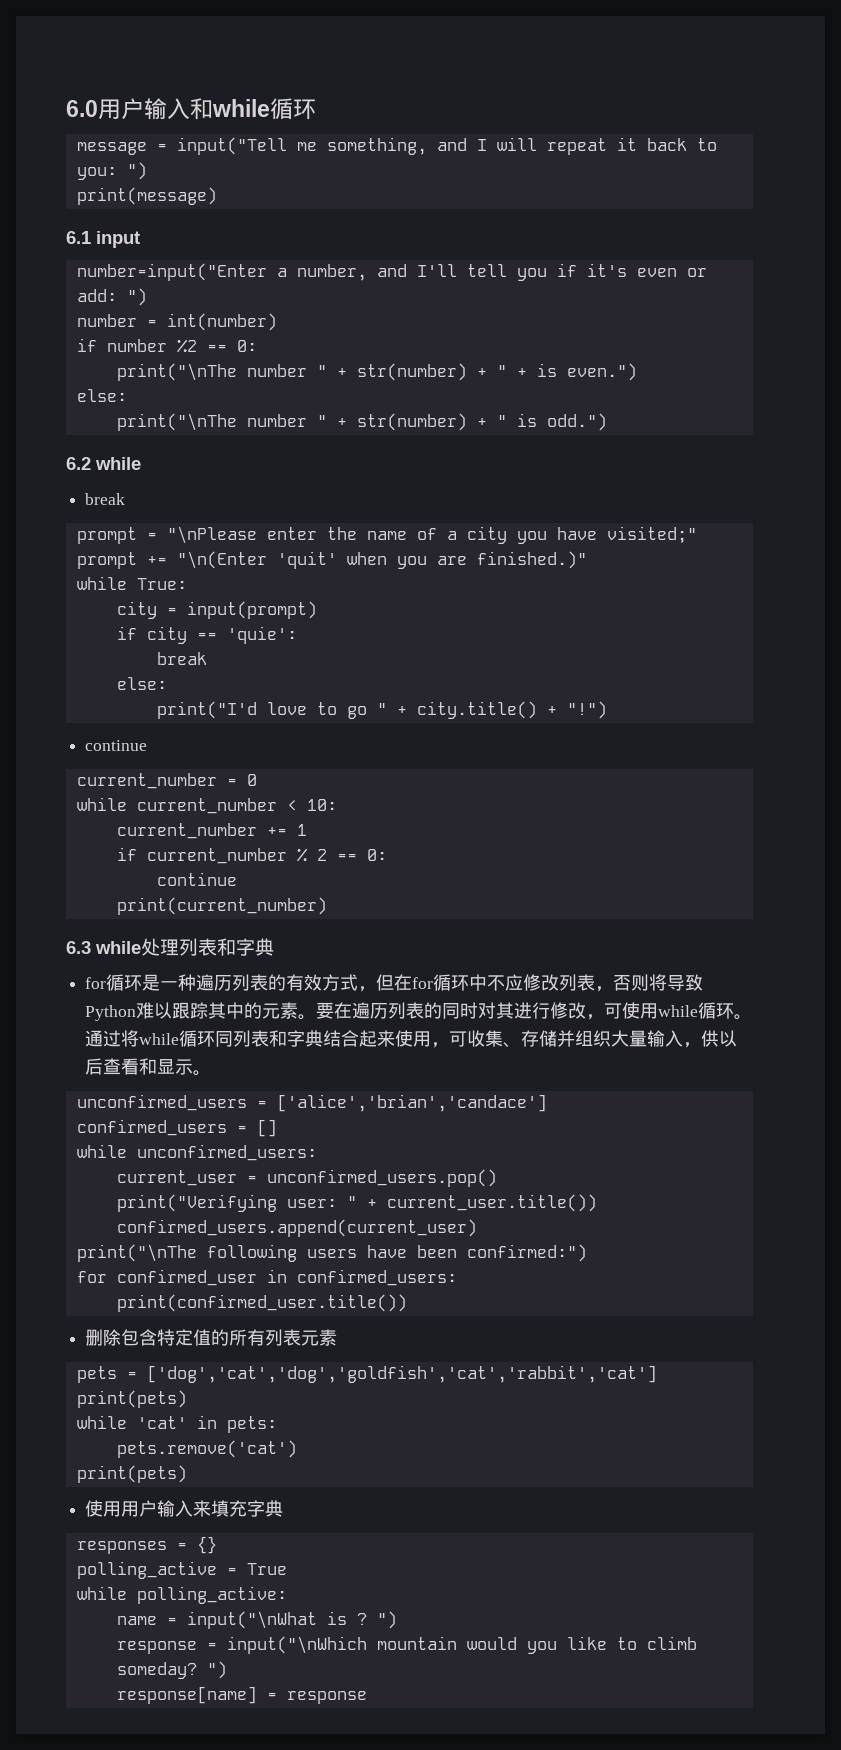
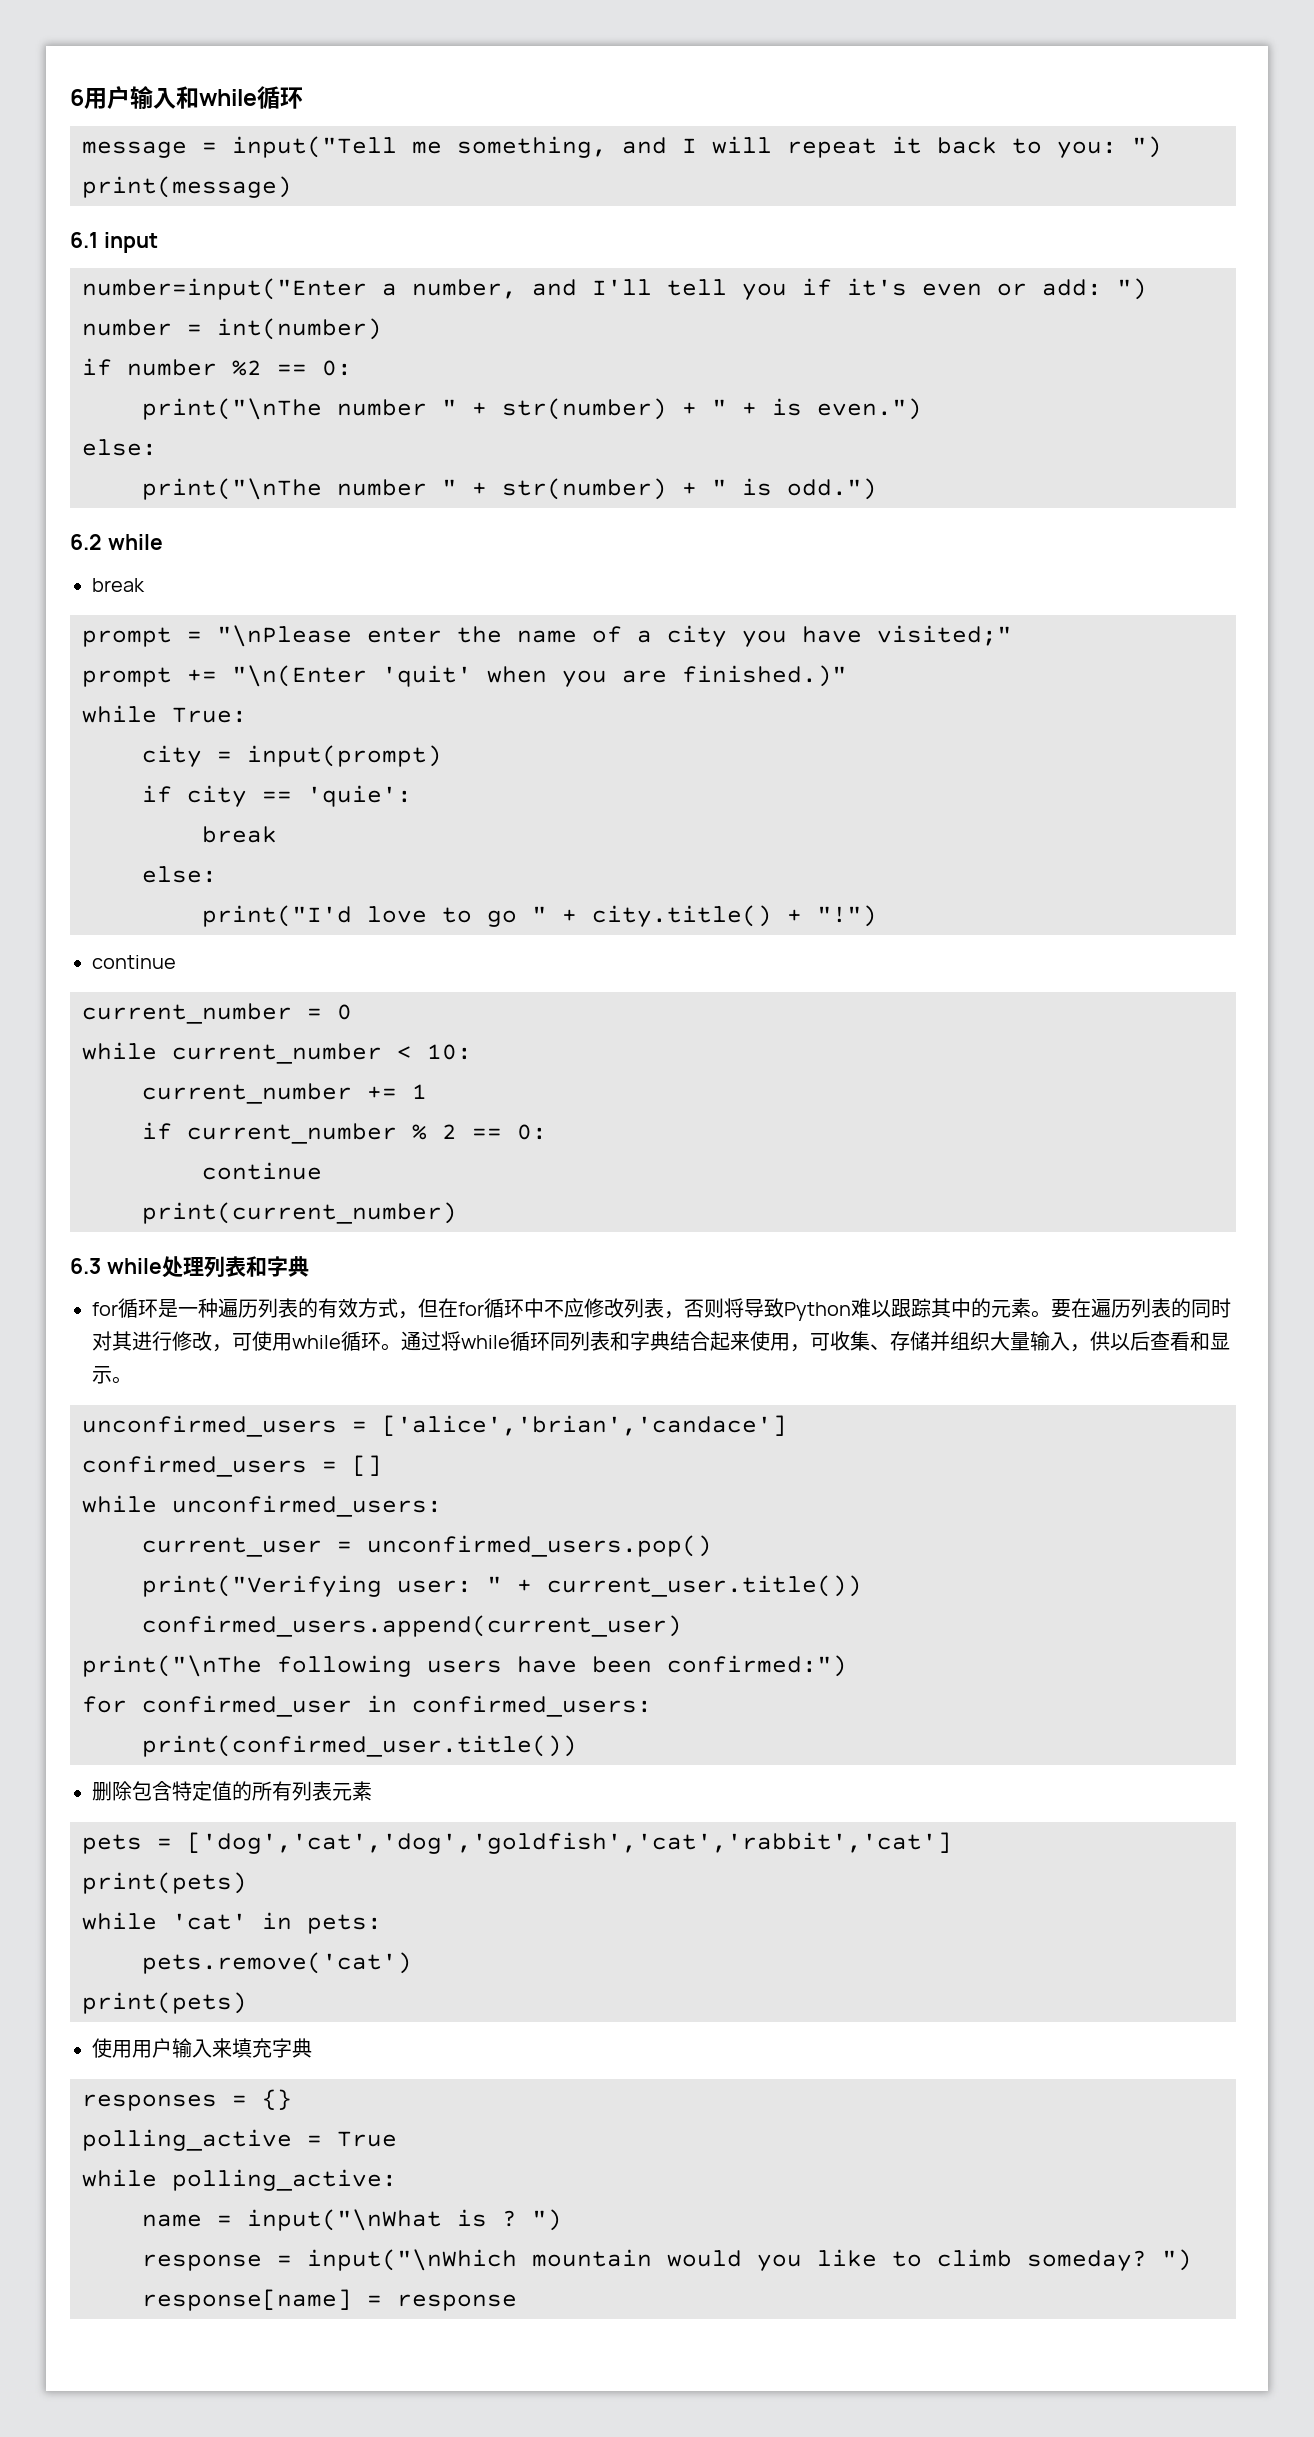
[66,100,98,117] 6.0 -> [70,89,84,106] 6

